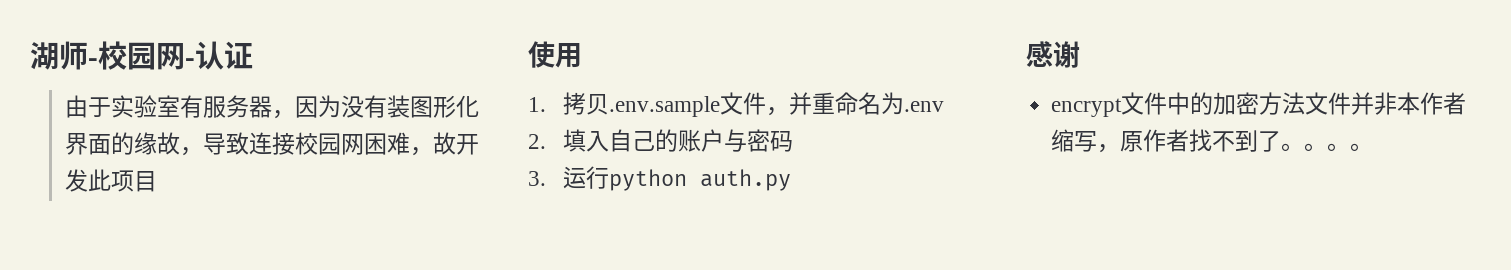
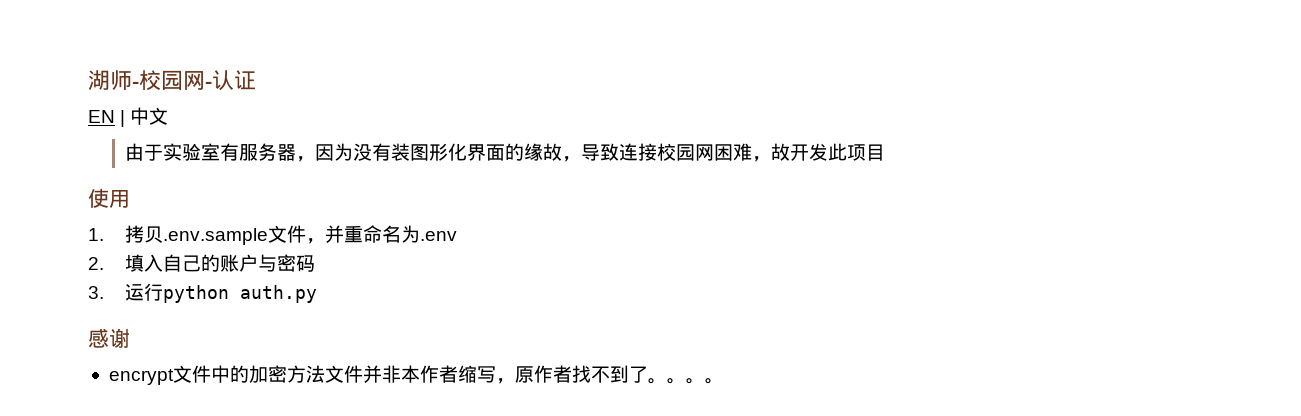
(253, 55) none -> [88,107,169,127] // EN | 中文

